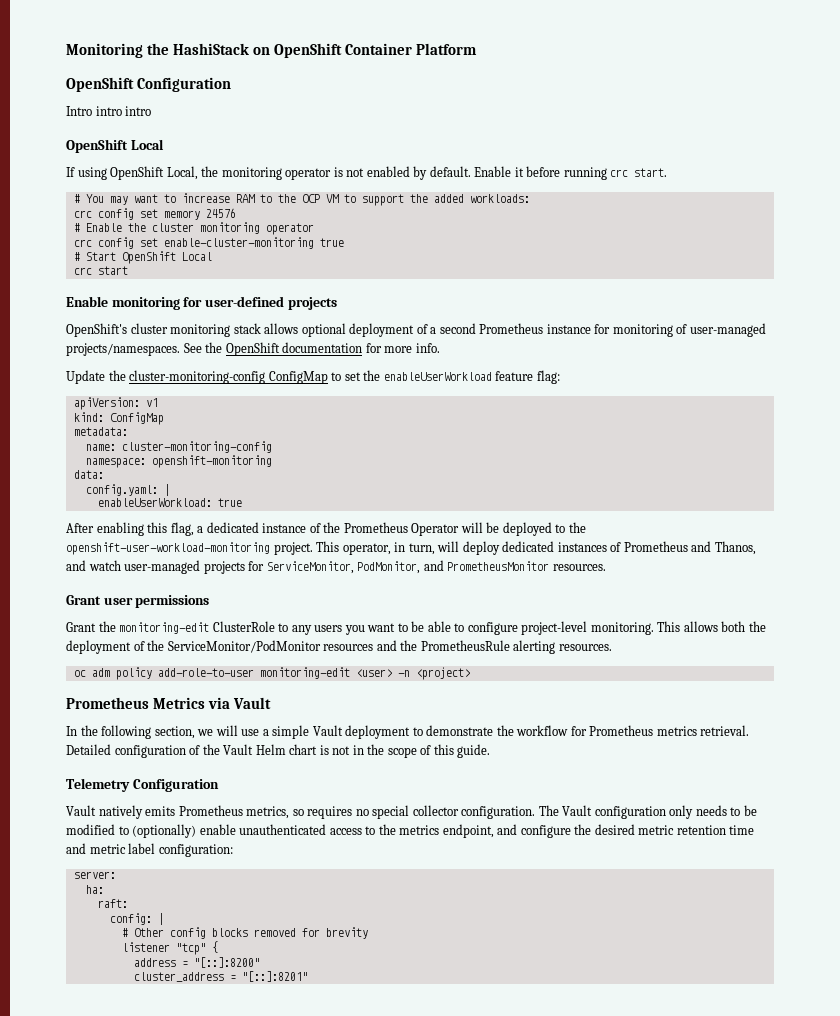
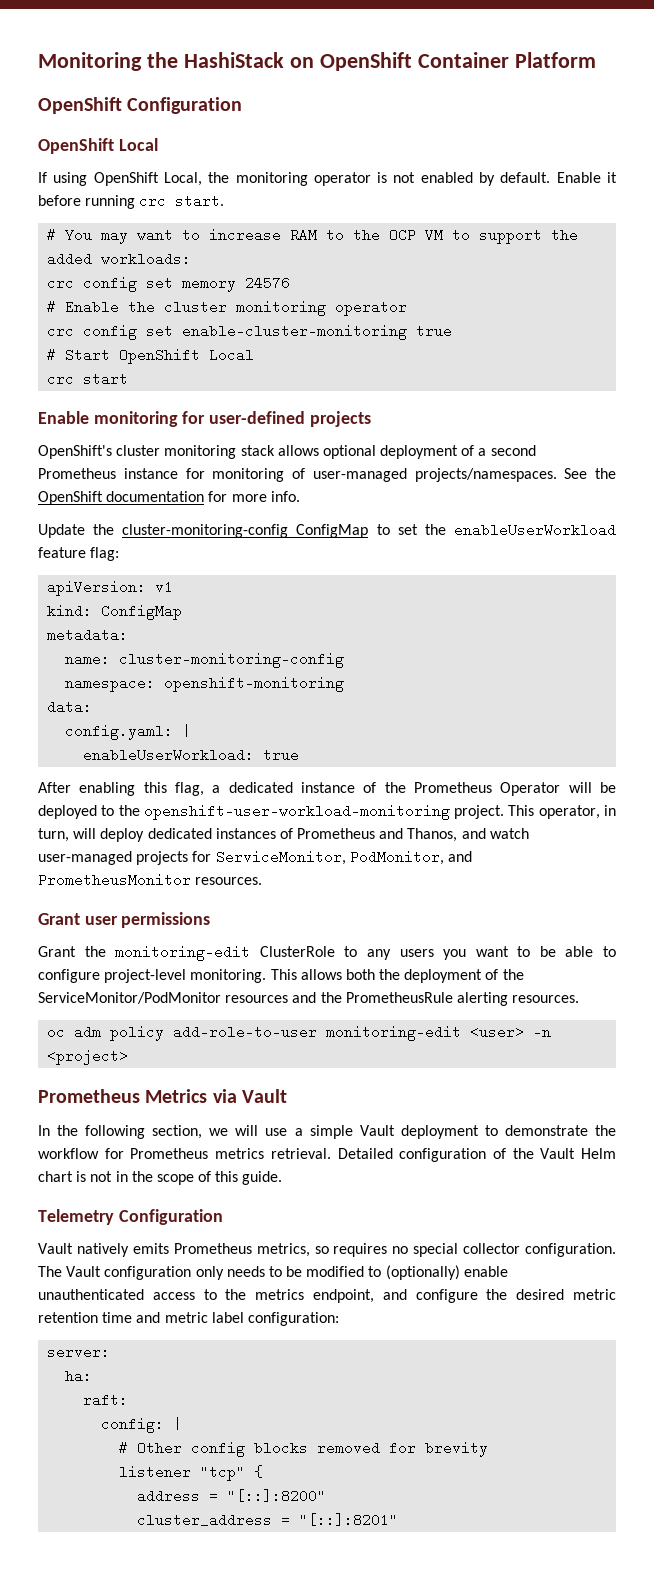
[66,106,152,116] // Intro intro intro -> (243, 105) none

